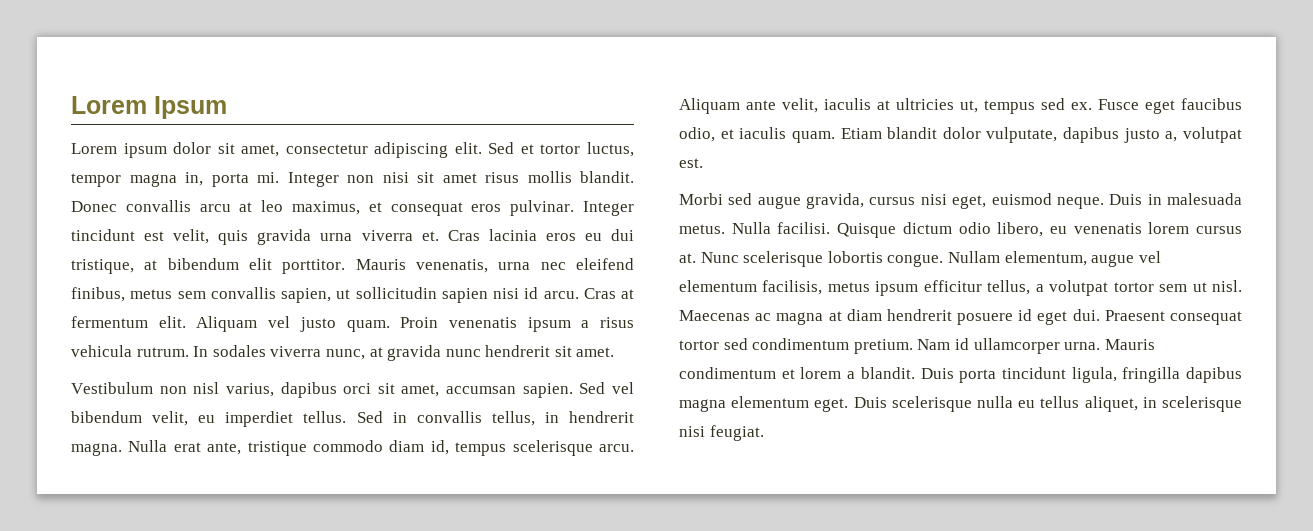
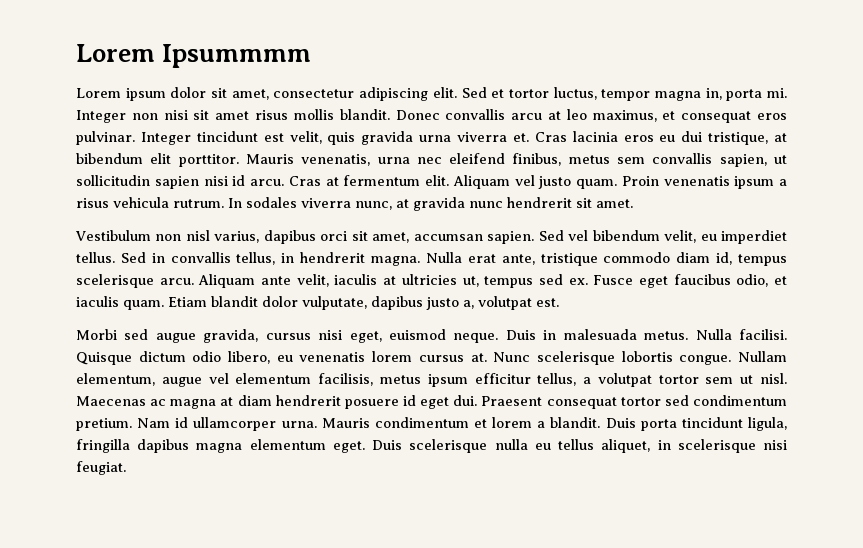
[71,96,227,119] Lorem Ipsum -> [76,44,312,68] Lorem Ipsummmm

